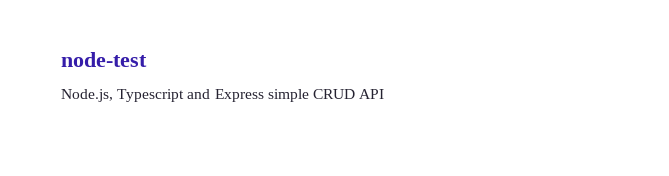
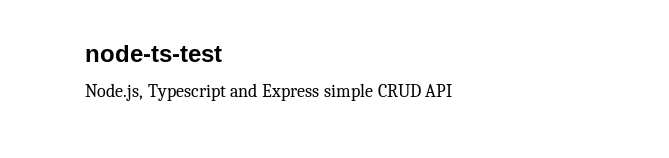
[61,52,147,67] node-test -> [85,45,222,62] node-ts-test

